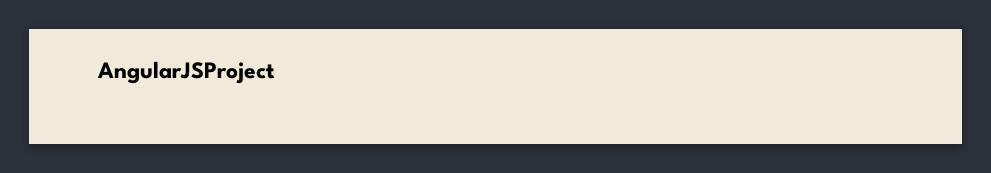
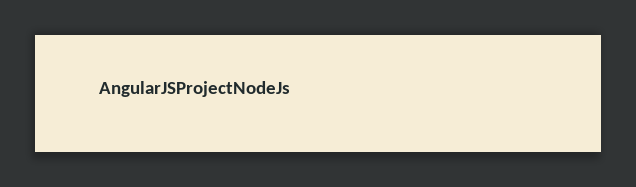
[97,61,275,84] AngularJSProject -> [99,81,290,97] AngularJSProjectNodeJs

